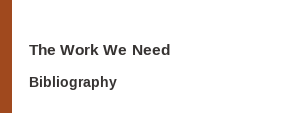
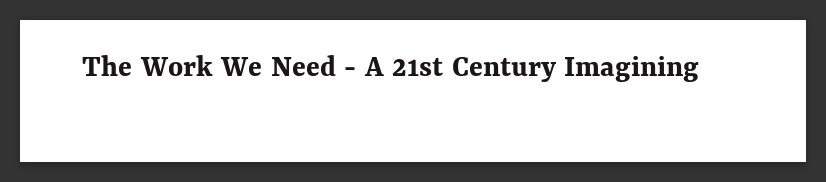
[29,76,117,90] // Bibliography -> [344,56,700,82] - A 21st Century Imagining

